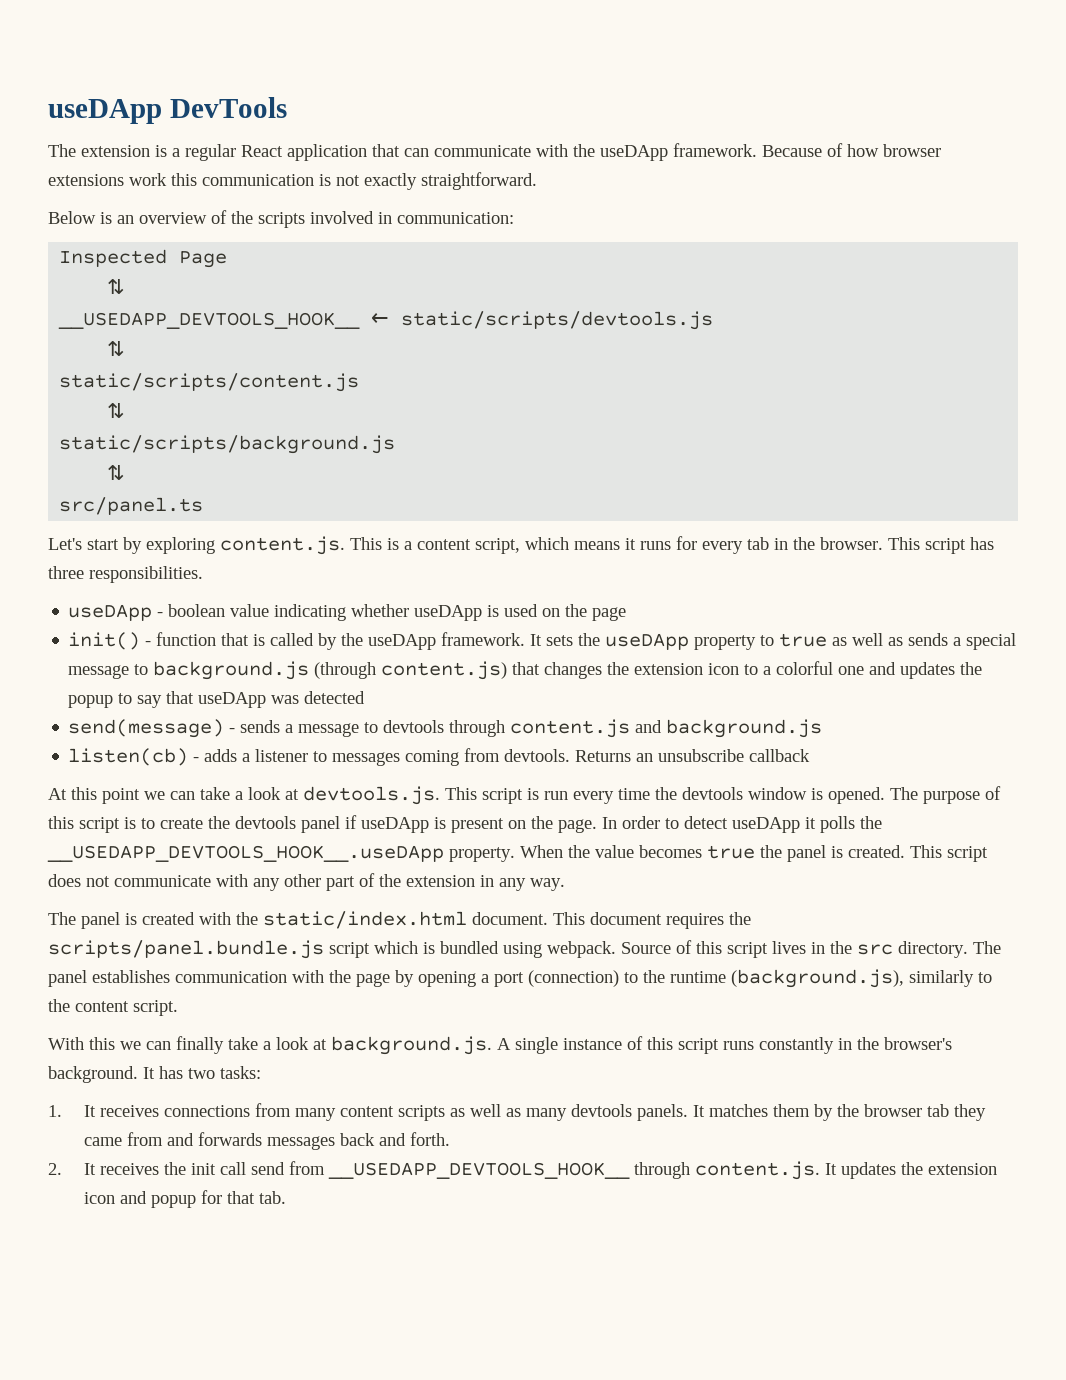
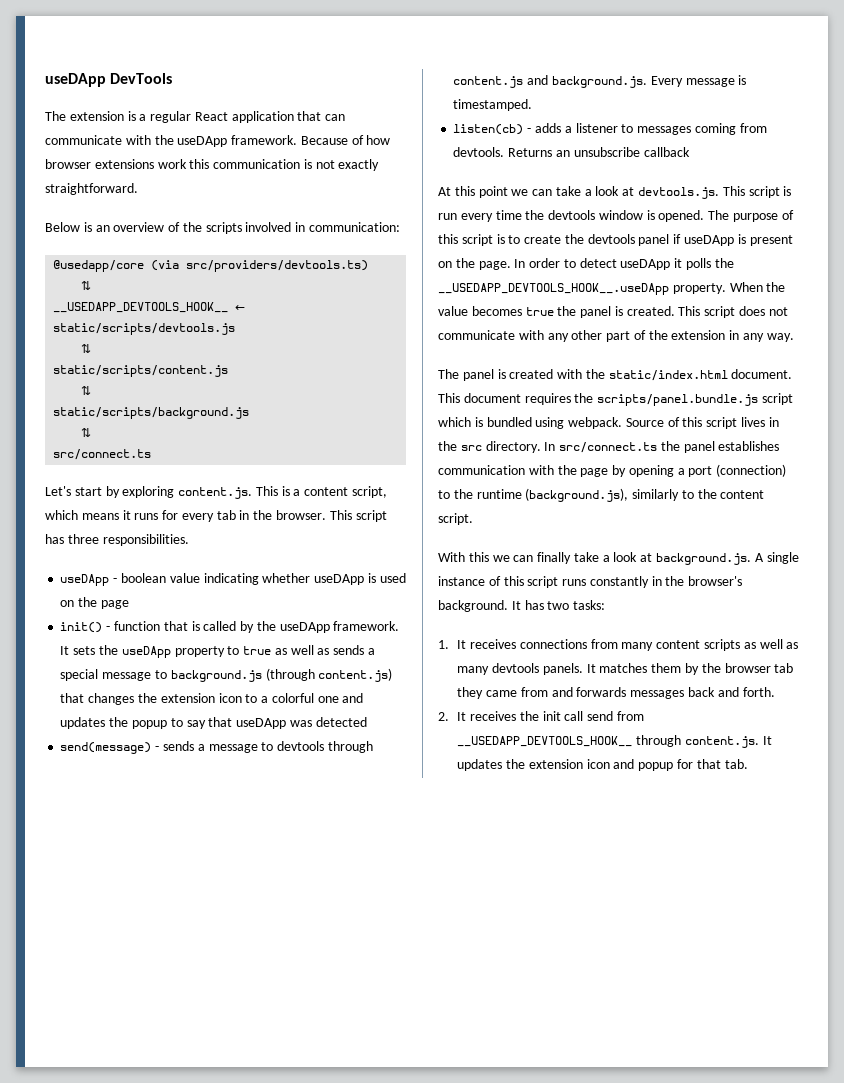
[59,249,228,268] Inspected Page -> [53,260,369,272] @usedapp/core (via src/providers/devtools.ts)
[59,497,204,515] src/panel.ts -> [53,449,152,460] src/connect.ts
[666,719,823,738] background.js -> [551,75,747,88] [453,99,533,111] background.js. Every message is timestamped.
[973,941,1001,954] The -> [544,441,680,453] In src/connect.ts the

